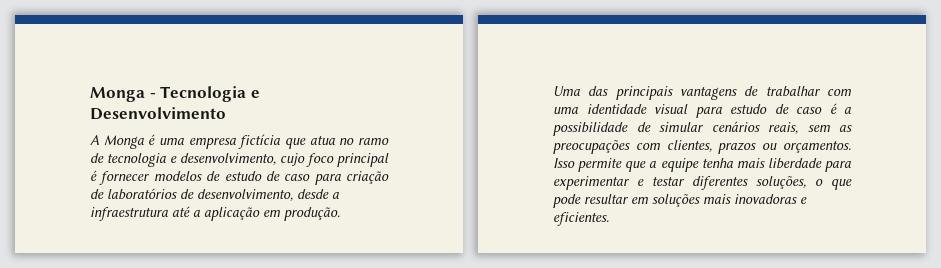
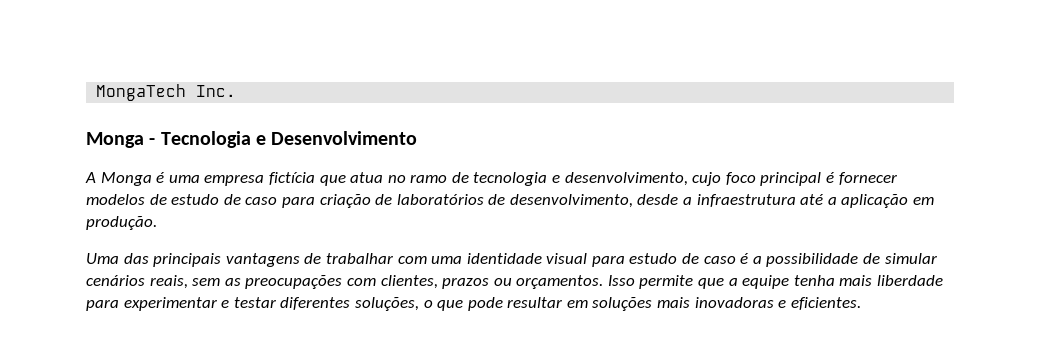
(90, 94) none -> [96,84,237,101] MongaTech Inc. //

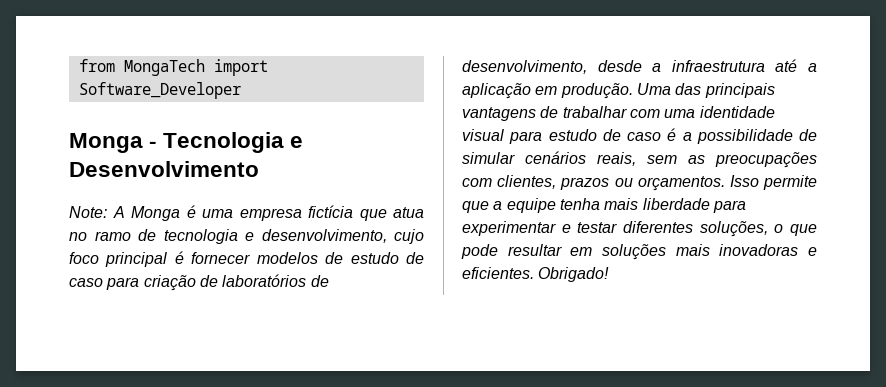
[96,84,237,101] MongaTech Inc. -> [78,59,268,76] [78,82,241,99] from MongaTech import Software_Developer
(418, 138) none -> [69,206,107,218] Note:
(157, 223) // -> (633, 91) none
(861, 303) none -> [538,267,610,282] Obrigado!

